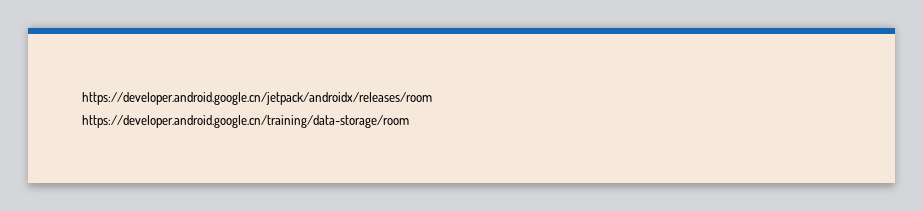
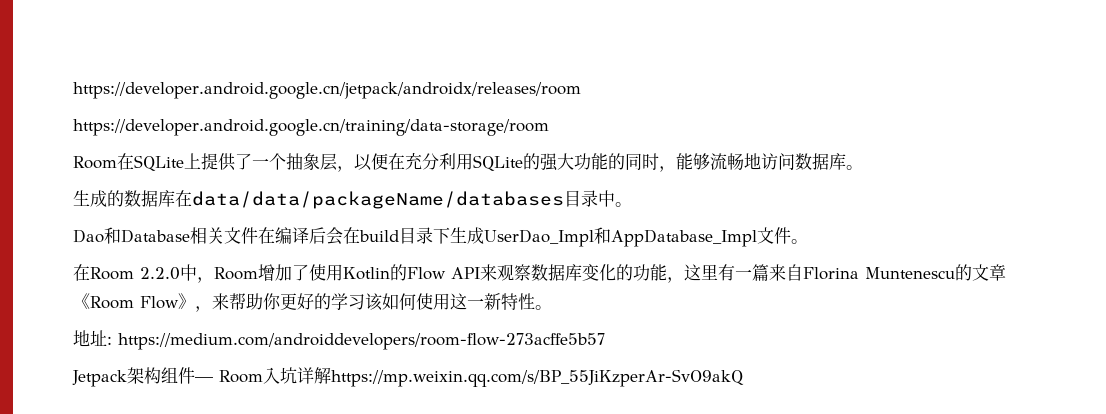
(409, 121) none -> [73,152,863,172] [73,190,632,209] [73,227,808,247] [73,264,1006,283] [73,293,552,312] [73,330,605,350] [72,367,744,387] // Room在SQLite上提供了一个抽象层，以便在充分利用SQLite的强大功能的同时，能够流畅地访问数据库。 // 生成的数据库在data/data/packageName/databases目录中。 // Dao和Database相关文件在编译后会在build目录下生成UserDao_Impl和AppDatabase_Impl文件。 // 在Room 2.2.0中，Room增加了使用Kotlin的Flow API来观察数据库变化的功能，这里有一篇来自Florina Muntenescu的文章《Room Flow》，来帮助你更好的学习该如何使用这一新特性。 // 地址: https://medium.com/androiddevelopers/room-flow-273acffe5b57 // Jetpack架构组件— Room入坑详解https://mp.weixin.qq.com/s/BP_55JiKzperAr-SvO9akQ

